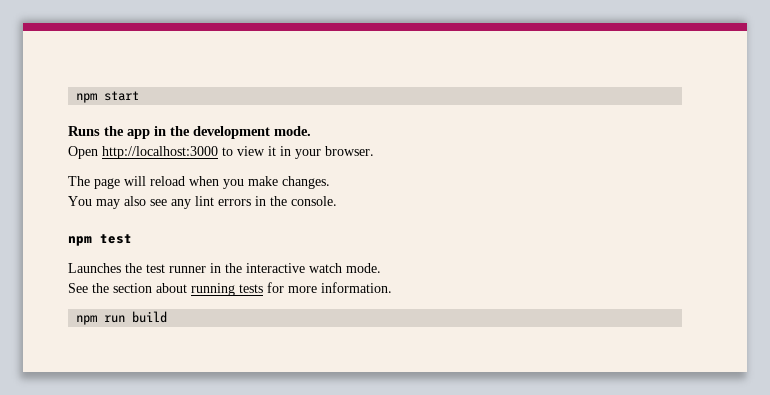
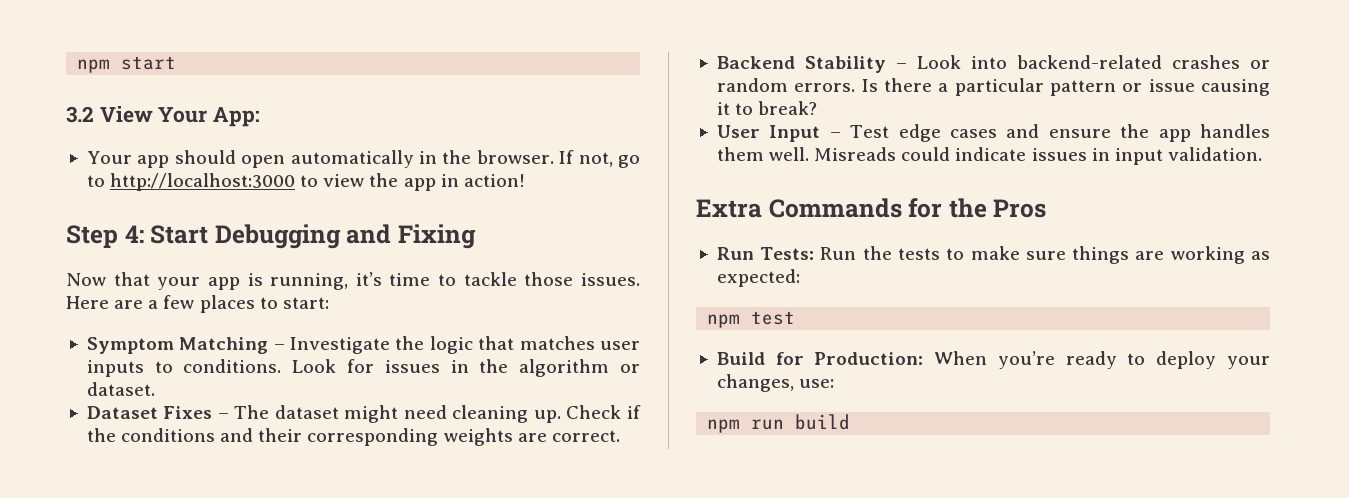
[68,126,311,139] [68,146,374,159] [68,176,330,189] [68,196,337,209] [68,234,132,246] [68,263,381,273] [68,282,392,296] Runs the app in the development mode. // Open http://localhost:3000 to view it in your browser. // The page will reload when you make changes. // You may also see any lint errors in the console. // npm test // Launches the test runner in the interactive watch mode. // See the section about running tests for more information. -> [66,106,261,127] [86,150,641,168] [86,173,525,191] [66,224,477,249] [66,272,640,290] [66,295,329,313] [86,336,640,354] [86,359,640,377] [86,382,155,396] [86,405,641,423] [86,428,620,446] [716,55,1270,73] [716,78,1270,96] [716,101,818,115] [716,124,1270,142] [716,147,1262,165] [696,198,1047,218] [716,246,1270,264] [716,269,800,287] [707,311,796,328] [716,351,1270,369] [716,374,835,392] 3.2 View Your App: // Your app should open automatically in the browser. If not, go to http://localhost:3000 to view the app in action! // Step 4: Start Debugging and Fixing // Now that your app is running, it’s time to tackle those issues. Here are a few places to start: // Symptom Matching – Investigate the logic that matches user inputs to conditions. Look for issues in the algorithm or dataset. // Dataset Fixes – The dataset might need cleaning up. Check if the conditions and their corresponding weights are correct. // Backend Stability – Look into backend-related crashes or random errors. Is there a particular pattern or issue causing it to break? // User Input – Test edge cases and ensure the app handles them well. Misreads could indicate issues in input validation. // Extra Commands for the Pros // Run Tests: Run the tests to make sure things are working as expected: // npm test // Build for Production: When you’re ready to deploy your changes, use:

